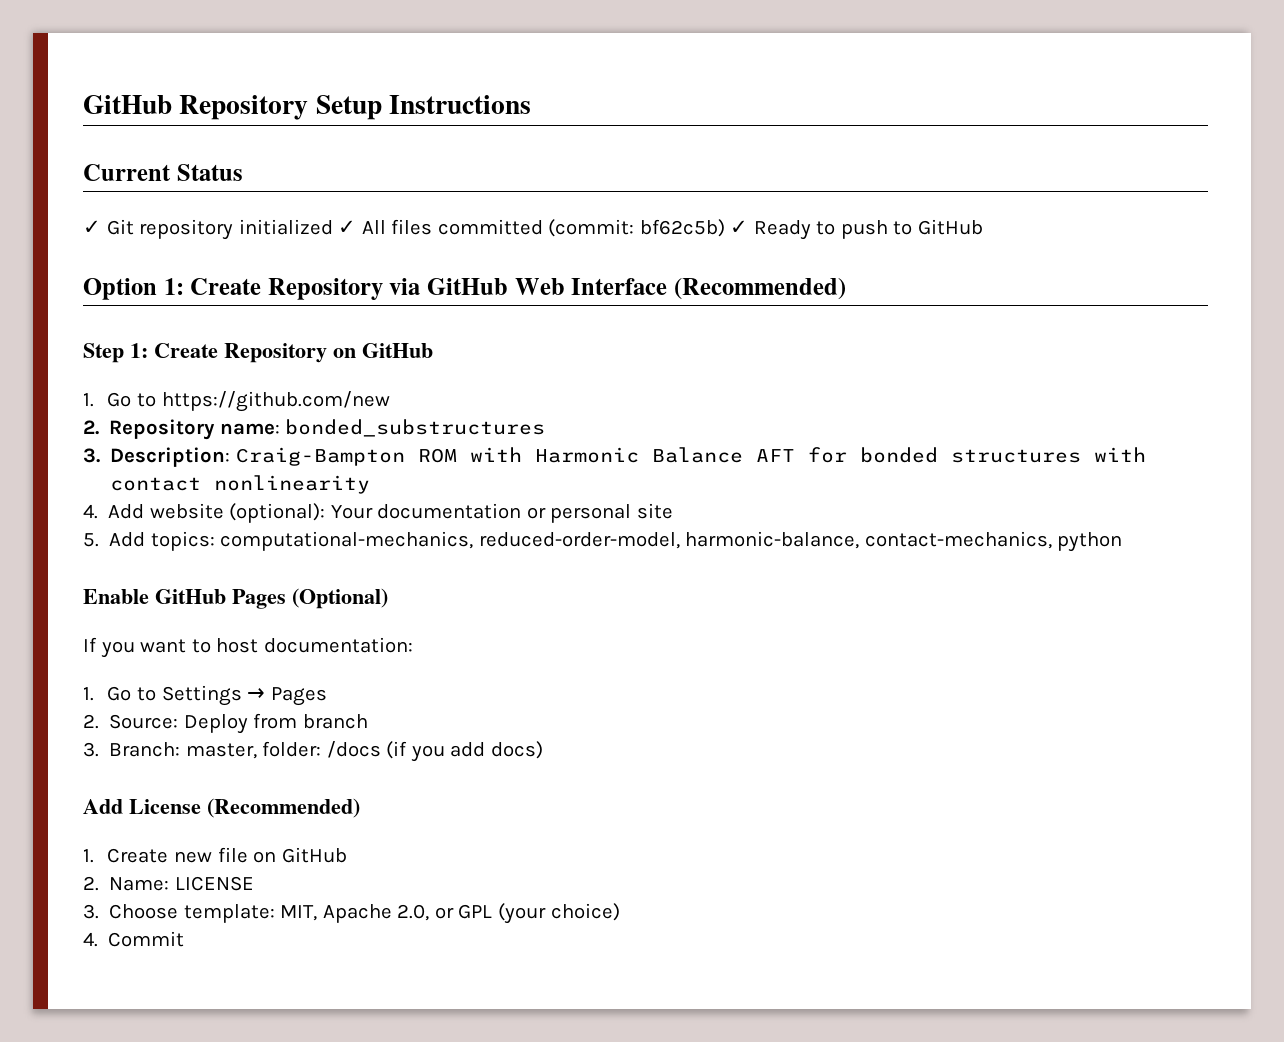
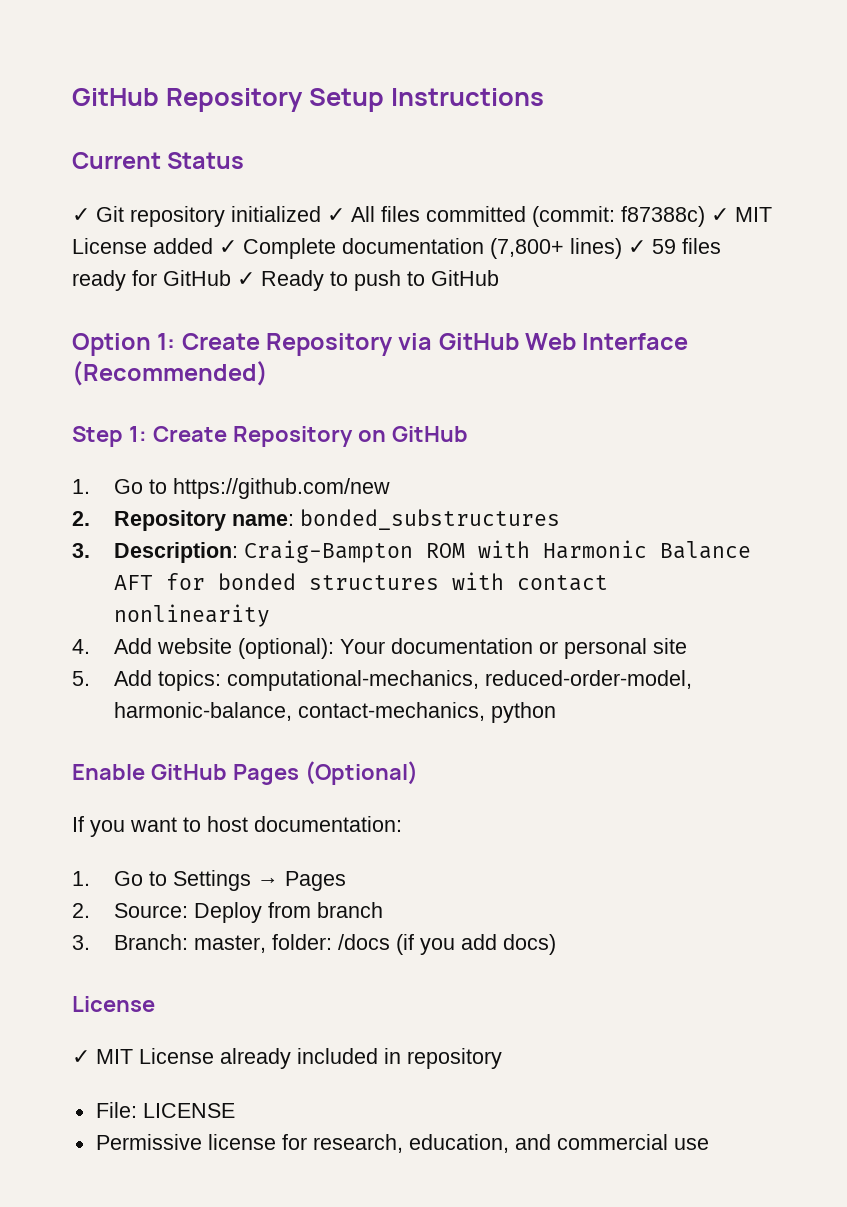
[639,219,725,237] bf62c5b) -> [621,206,772,227] [72,238,721,259] [72,270,231,291] f87388c) ✓ MIT License added ✓ Complete documentation (7,800+ lines) ✓ 59 files ready for GitHub
[83,798,360,818] [83,847,347,863] [83,876,254,891] [83,903,620,924] [83,931,185,947] Add License (Recommended) // 1. Create new file on GitHub // 2. Name: LICENSE // 3. Choose template: MIT, Apache 2.0, or GPL (your choice) // 4. Commit -> [72,996,155,1012] [72,1048,502,1069] [95,1102,235,1118] [95,1134,709,1153] License // ✓ MIT License already included in repository // File: LICENSE // Permissive license for research, education, and commercial use

